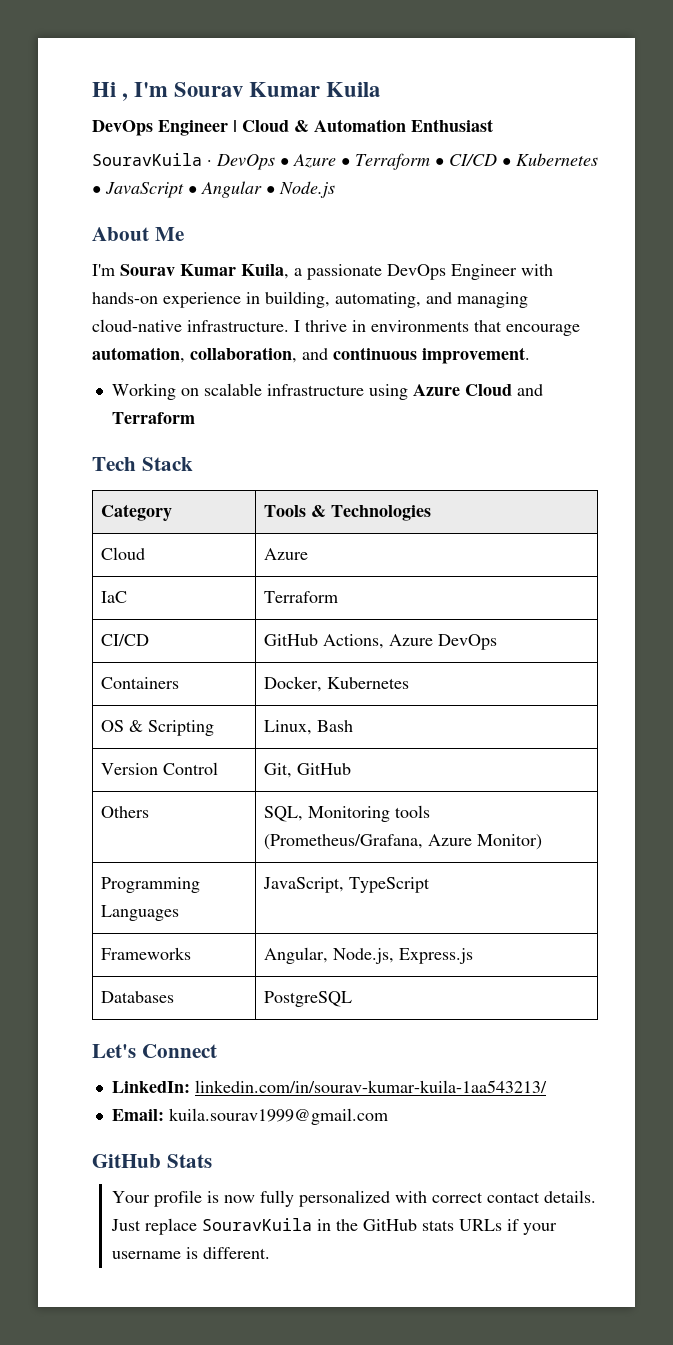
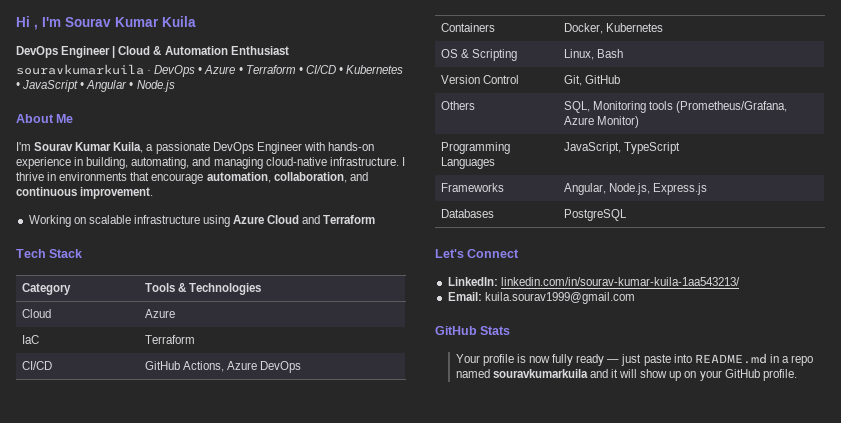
[92,153,202,166] SouravKuila -> [16,64,144,75] souravkumarkuila
[299,1190,597,1207] [111,1218,558,1235] [112,1247,271,1259] personalized with correct contact details. Just replace SouravKuila in the GitHub stats URLs if your username is different. -> [576,353,814,366] [455,369,797,381] ready — just paste into README.md in a repo named souravkumarkuila and it will show up on your GitHub profile.

